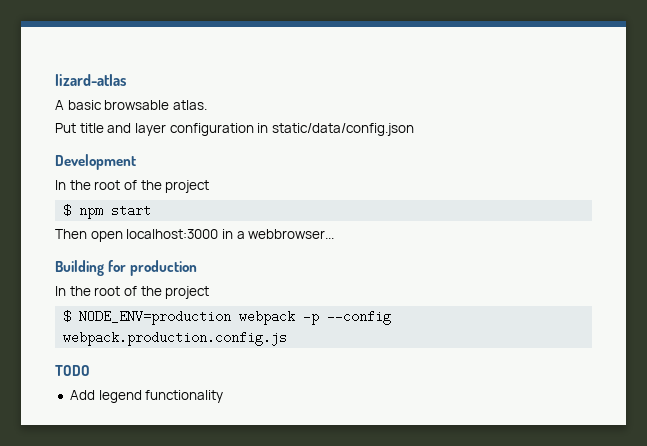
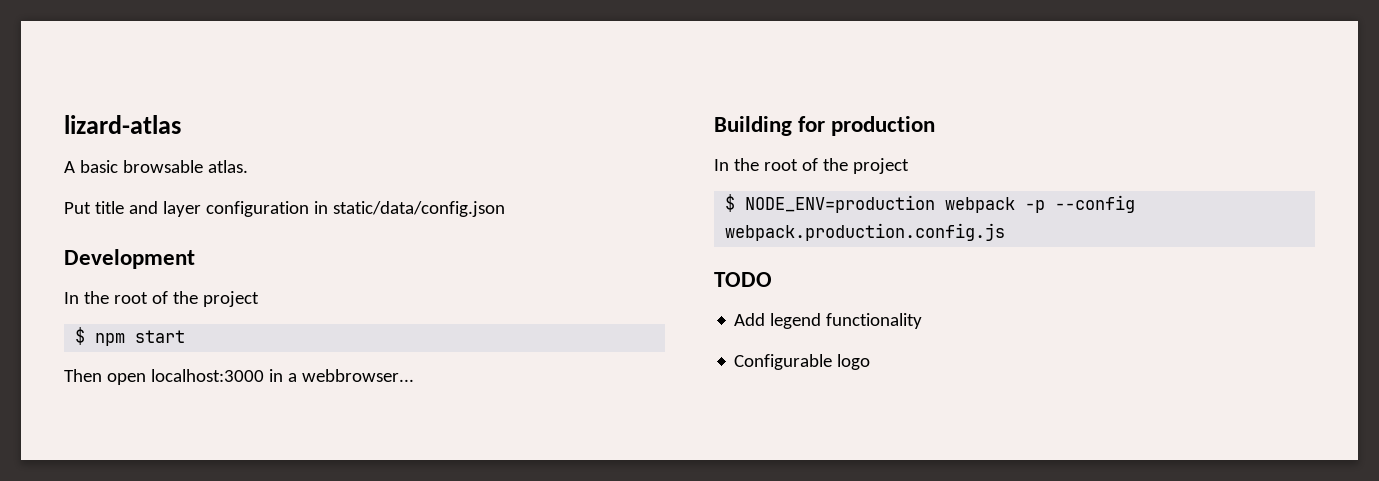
(224, 396) none -> [734,354,871,370] // Configurable logo

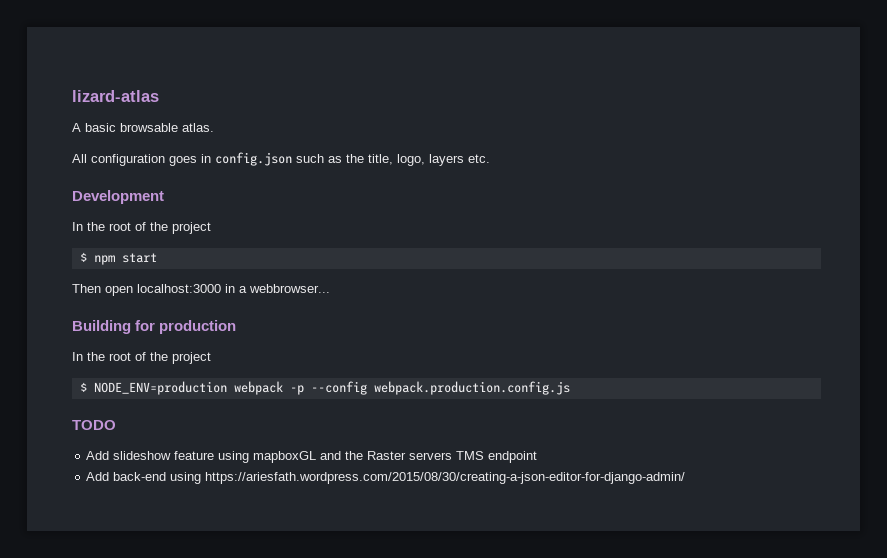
[64,201,505,217] Put title and layer configuration in static/data/config.json -> [72,152,490,166] All configuration goes in config.json such as the title, logo, layers etc.
[770,313,923,329] [734,354,871,370] legend functionality // Configurable logo -> [113,451,538,463] [86,472,686,484] slideshow feature using mapboxGL and the Raster servers TMS endpoint // Add back-end using https://ariesfath.wordpress.com/2015/08/30/creating-a-json-editor-for-django-admin/

